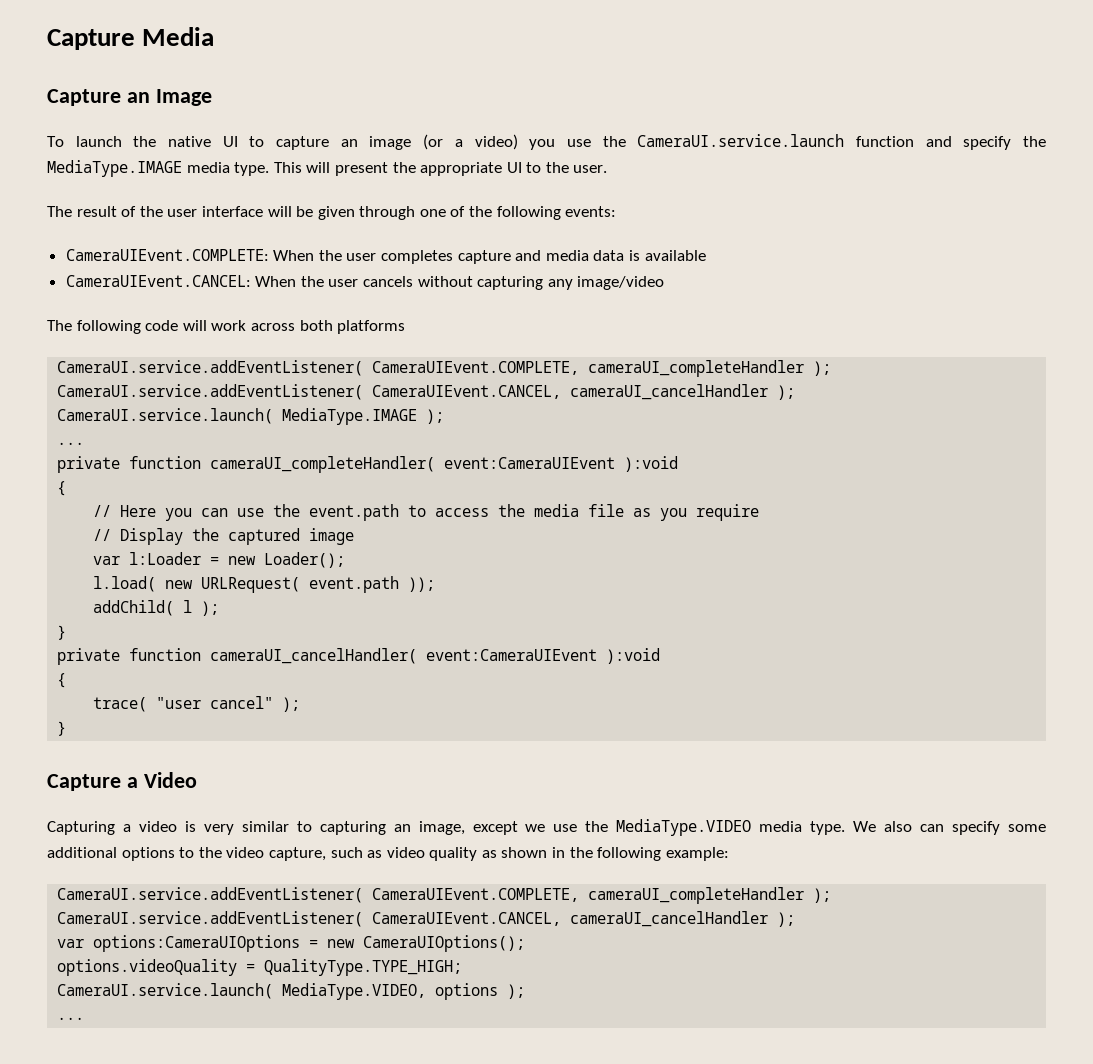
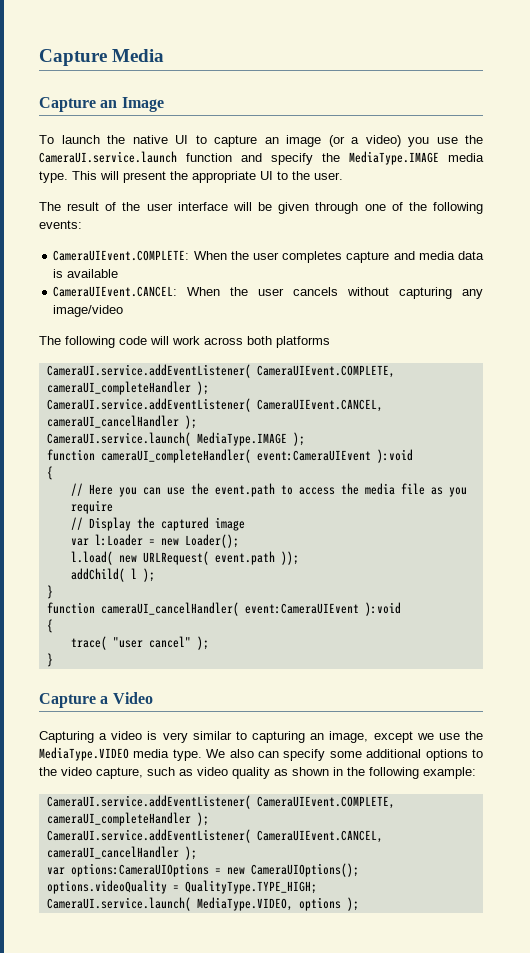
[57,442,85,445] [57,456,121,473] ... // private -> (305, 439) none
[57,648,121,665] private -> (53, 592) none
[57,1017,85,1020] // ... -> (359, 904) none

